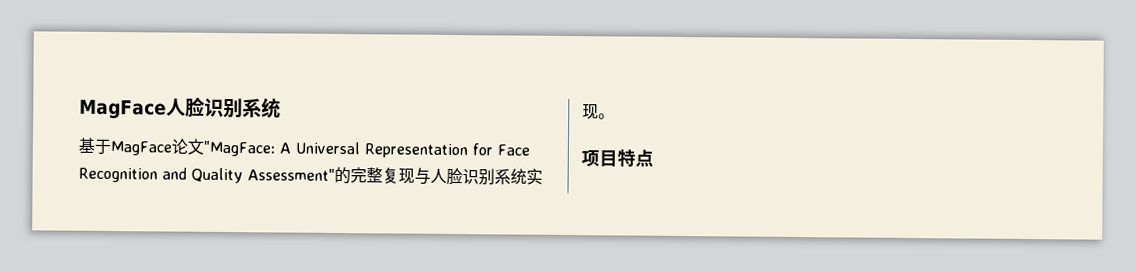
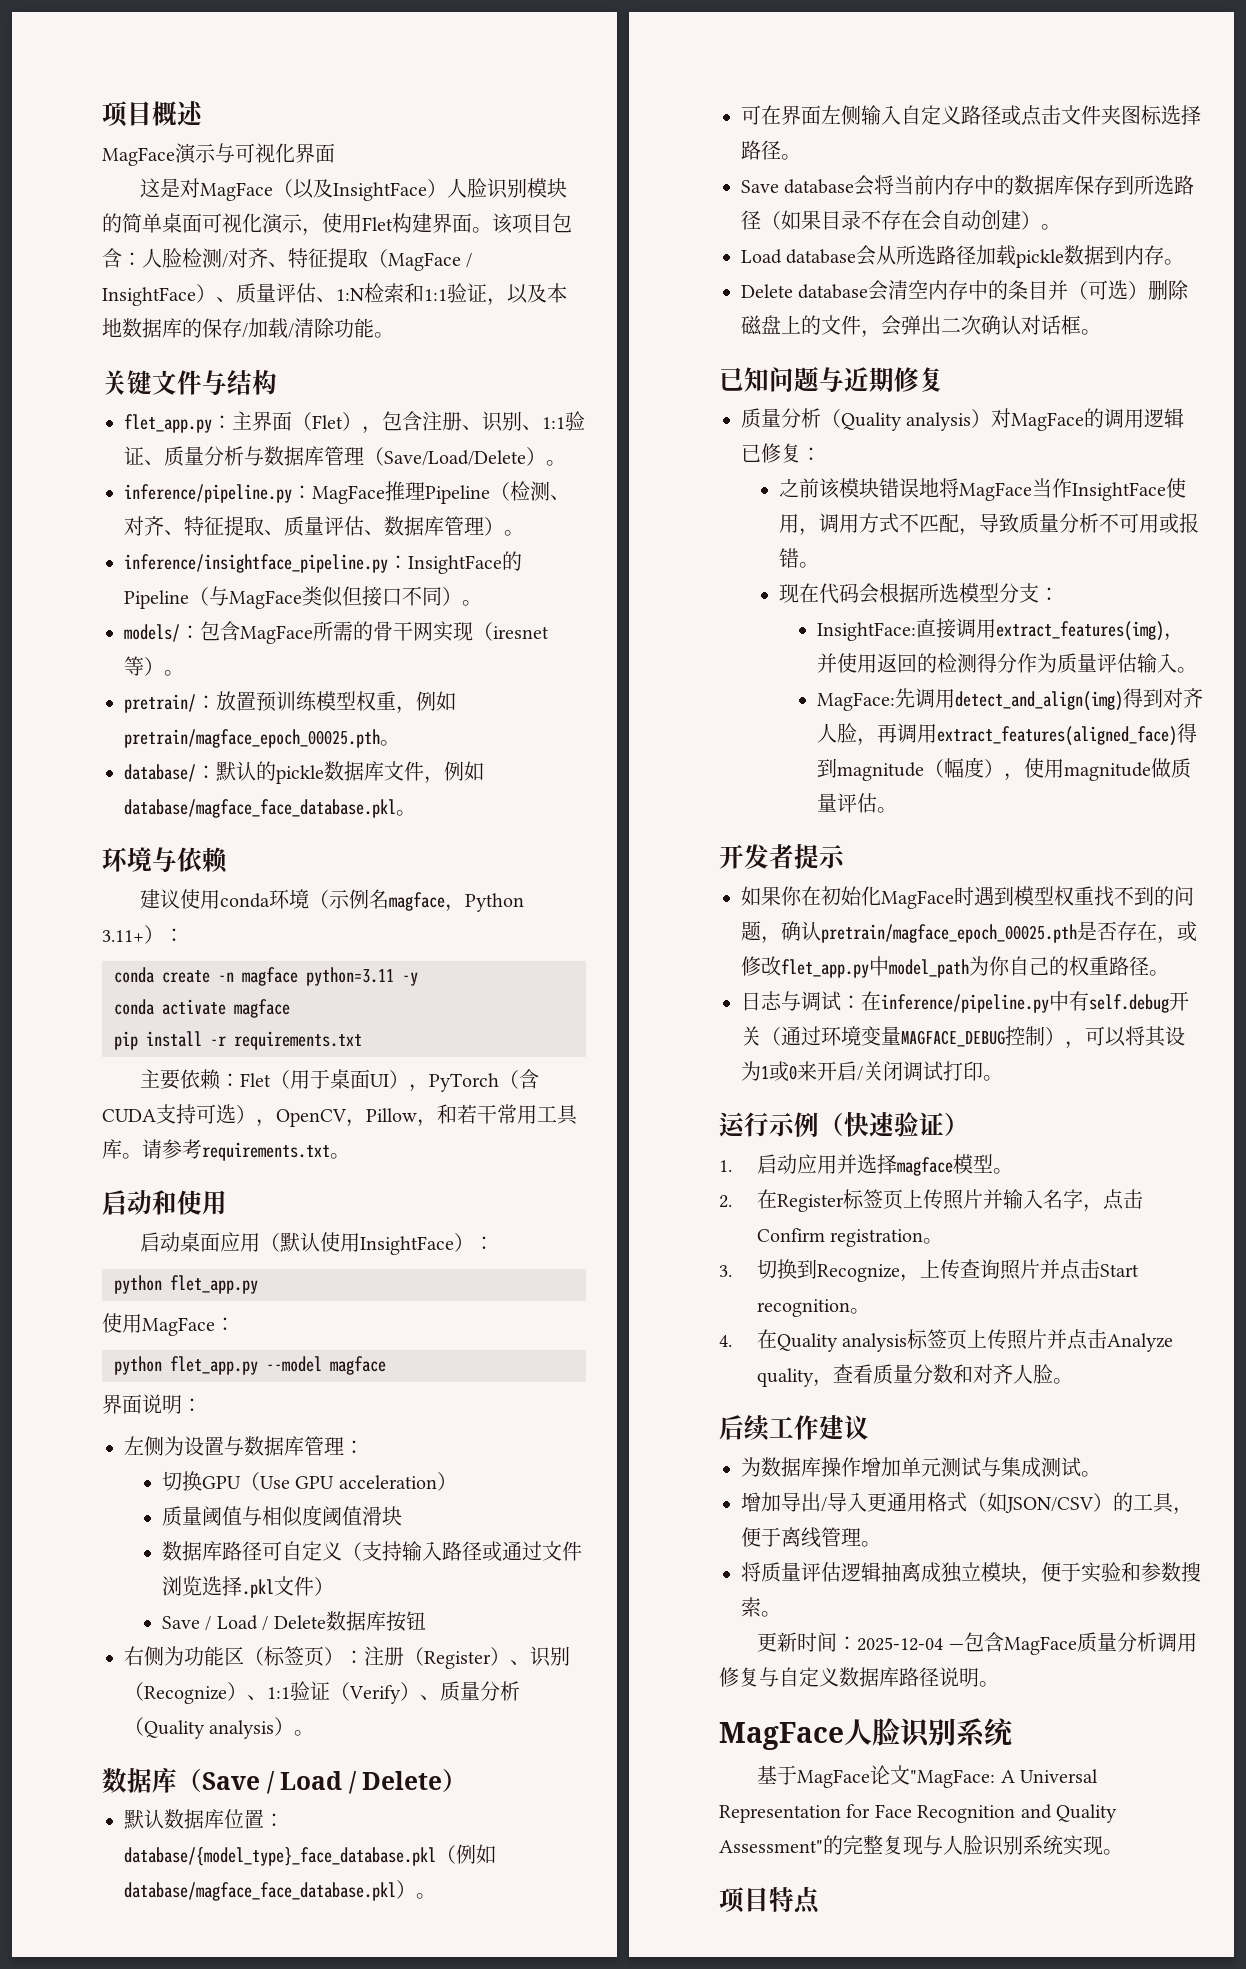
(79, 109) none -> [102,101,204,127] [102,143,335,166] [140,178,568,201] [102,213,572,236] [102,248,473,271] [102,283,567,306] [102,318,394,339] [102,369,277,395] [124,411,585,434] [124,446,566,466] [124,481,570,504] [124,516,524,536] [124,551,522,574] [124,586,482,609] [124,621,549,644] [124,656,184,676] [124,691,456,714] [124,729,400,748] [124,761,484,784] [124,799,416,818] [102,847,228,873] [140,889,525,912] [102,925,184,944] [114,967,418,986] [114,999,290,1018] [114,1031,362,1050] [140,1069,540,1092] [102,1104,578,1127] [102,1139,350,1161] [102,1190,227,1215] [140,1232,495,1255] [114,1275,258,1294] [102,1313,235,1336] [114,1356,386,1375] [102,1394,202,1414] [124,1436,364,1456] [161,1471,457,1491] [161,1505,402,1527] [161,1541,582,1562] [161,1576,334,1598] [161,1611,426,1632] [124,1646,570,1669] [124,1681,520,1704] [124,1717,315,1739] [102,1767,468,1794] [124,1809,284,1829] [124,1844,496,1866] [124,1880,436,1901] [741,105,1201,126] [741,140,801,160] [741,175,1195,196] [741,210,1061,231] [741,245,1185,268] [741,280,1190,301] [741,315,1101,338] [719,366,944,392] [741,408,1185,431] [741,443,821,463] [778,478,1186,501] [778,513,1199,536] [778,548,819,568] [778,583,1059,604] [816,618,1184,641] [816,653,1197,673] [816,688,1203,711] [816,723,1197,746] [816,757,1191,781] [816,793,897,813] [719,844,845,869] [741,886,1194,909] [741,921,1197,944] [741,956,1169,978] [741,991,1189,1013] [741,1026,1185,1049] [741,1061,1003,1082] [719,1112,969,1137] [719,1154,1013,1176] [719,1189,1143,1212] [756,1228,944,1247] [719,1259,1139,1282] [756,1299,870,1317] [719,1329,1174,1352] [756,1364,1073,1387] [719,1415,869,1441] [741,1457,1101,1478] [741,1492,1193,1515] [741,1527,881,1548] [741,1562,1201,1585] [741,1597,781,1617] [757,1632,1197,1655] [719,1667,999,1687] 项目概述 // MagFace演示与可视化界面 // 这是对MagFace（以及InsightFace）人脸识别模块的简单桌面可视化演示，使用Flet构建界面。该项目包含：人脸检测/对齐、特征提取（MagFace / InsightFace）、质量评估、1:N检索和1:1验证，以及本地数据库的保存/加载/清除功能。 // 关键文件与结构 // flet_app.py：主界面（Flet），包含注册、识别、1:1验证、质量分析与数据库管理（Save/Load/Delete）。 // inference/pipeline.py：MagFace推理Pipeline（检测、对齐、特征提取、质量评估、数据库管理）。 // inference/insightface_pipeline.py：InsightFace的Pipeline（与MagFace类似但接口不同）。 // models/：包含MagFace所需的骨干网实现（iresnet等）。 // pretrain/：放置预训练模型权重，例如pretrain/magface_epoch_00025.pth。 // database/：默认的pickle数据库文件，例如database/magface_face_database.pkl。 // 环境与依赖 // 建议使用conda环境（示例名magface，Python 3.11+）： // conda create -n magface python=3.11 -y // conda activate magface // pip install -r requirements.txt // 主要依赖：Flet（用于桌面UI），PyTorch（含CUDA支持可选），OpenCV，Pillow，和若干常用工具库。请参考requirements.txt。 // 启动和使用 // 启动桌面应用（默认使用InsightFace）： // python flet_app.py // 使用MagFace： // python flet_app.py --model magface // 界面说明： // 左侧为设置与数据库管理： // 切换GPU（Use GPU acceleration） // 质量阈值与相似度阈值滑块 // 数据库路径可自定义（支持输入路径或通过文件浏览选择.pkl文件） // Save / Load / Delete数据库按钮 // 右侧为功能区（标签页）：注册（Register）、识别（Recognize）、1:1验证（Verify）、质量分析（Quality analysis）。 // 数据库（Save / Load / Delete） // 默认数据库位置：database/{model_type}_face_database.pkl（例如database/magface_face_database.pkl）。 // 可在界面左侧输入自定义路径或点击文件夹图标选择路径。 // Save database会将当前内存中的数据库保存到所选路径（如果目录不存在会自动创建）。 // Load database会从所选路径加载pickle数据到内存。 // Delete database会清空内存中的条目并（可选）删除磁盘上的文件，会弹出二次确认对话框。 // 已知问题与近期修复 // 质量分析（Quality analysis）对MagFace的调用逻辑已修复： // 之前该模块错误地将MagFace当作InsightFace使用，调用方式不匹配，导致质量分析不可用或报错。 // 现在代码会根据所选模型分支： // InsightFace:直接调用extract_features(img)，并使用返回的检测得分作为质量评估输入。 // MagFace:先调用detect_and_align(img)得到对齐人脸，再调用extract_features(aligned_face)得到magnitude（幅度），使用magnitude做质量评估。 // 开发者提示 // 如果你在初始化MagFace时遇到模型权重找不到的问题，确认pretrain/magface_epoch_00025.pth是否存在，或修改flet_app.py中model_path为你自己的权重路径。 // 日志与调试：在inference/pipeline.py中有self.debug开关（通过环境变量MAGFACE_DEBUG控制），可以将其设为1或0来开启/关闭调试打印。 // 运行示例（快速验证） // 1.启动应用并选择magface模型。 // 2.在Register标签页上传照片并输入名字，点击Confirm registration。 // 3.切换到Recognize，上传查询照片并点击Start recognition。 // 4.在Quality analysis标签页上传照片并点击Analyze quality，查看质量分数和对齐人脸。 // 后续工作建议 // 为数据库操作增加单元测试与集成测试。 // 增加导出/导入更通用格式（如JSON/CSV）的工具，便于离线管理。 // 将质量评估逻辑抽离成独立模块，便于实验和参数搜索。 // 更新时间：2025-12-04 —包含MagFace质量分析调用修复与自定义数据库路径说明。 //

